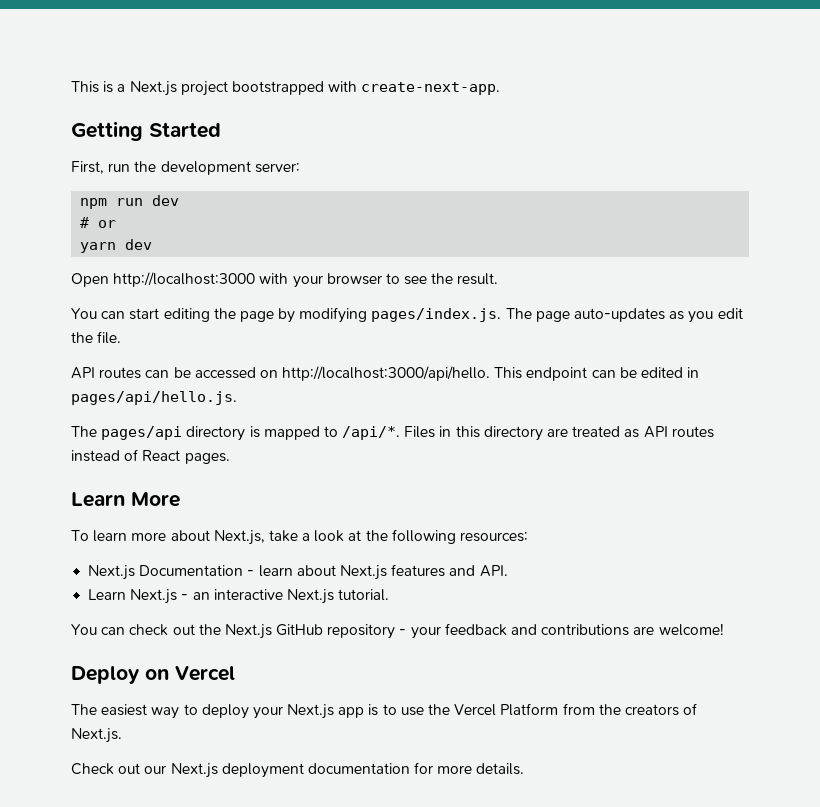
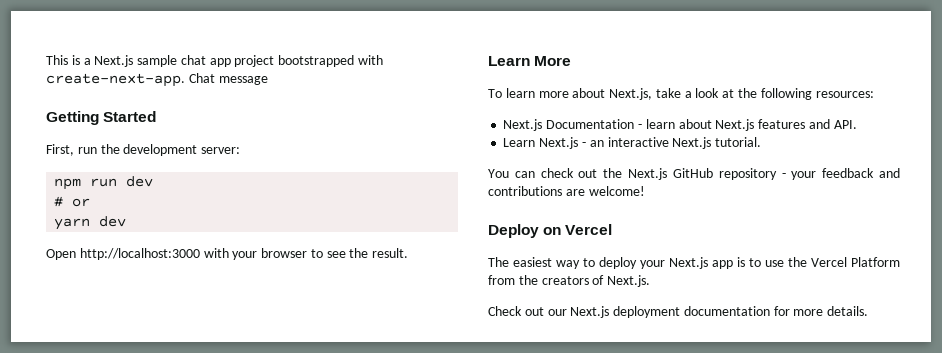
(177, 88) none -> [137,55,231,67] sample chat app
(501, 88) none -> [188,73,268,85] Chat message
[71,307,743,323] [71,331,122,344] [71,366,700,381] [71,391,237,405] [71,426,714,441] [71,449,230,464] // You can start editing the page by modifying pages/index.js. The page auto-updates as you edit the file. // API routes can be accessed on http://localhost:3000/api/hello. This endpoint can be edited in pages/api/hello.js. // The pages/api directory is mapped to /api/*. Files in this directory are treated as API routes instead of React pages. -> (409, 253) none

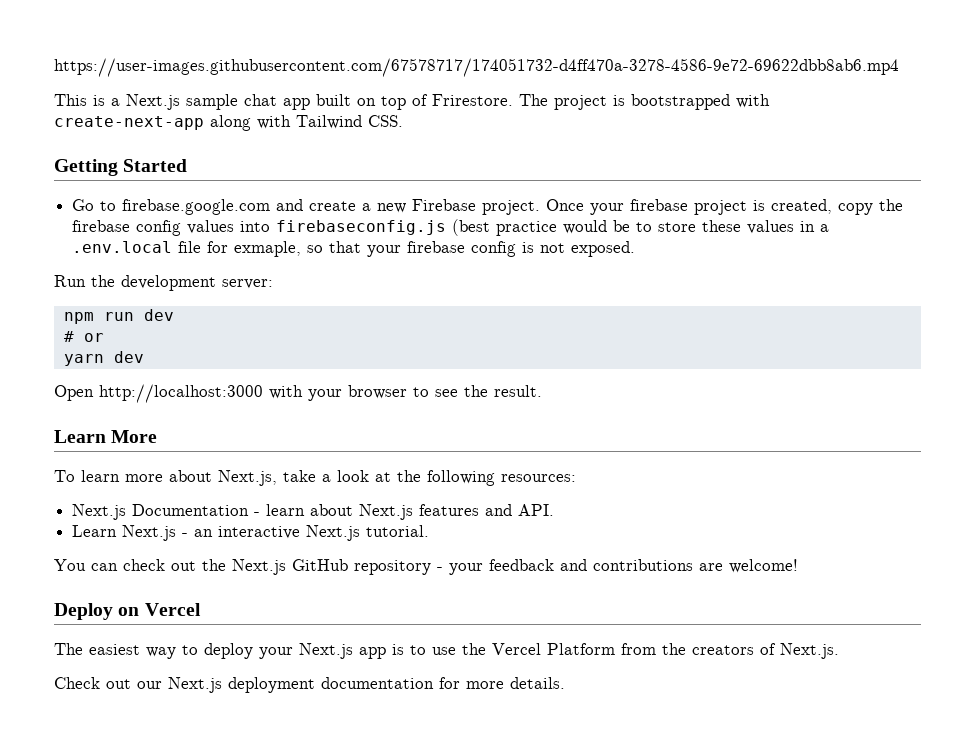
(46, 60) none -> [54,58,899,77] https://user-images.githubusercontent.com/67578717/174051732-d4ff470a-3278-4586-9e72-69622dbb8ab6.mp4 //
[234,55,384,67] [46,73,268,87] [46,111,157,125] [46,144,97,156] project bootstrapped with create-next-app. Chat message // Getting Started // First, run -> [316,94,770,110] [54,115,403,131] [54,159,188,176] [72,199,904,215] [72,219,830,236] [72,241,636,257] [54,275,86,287] built on top of Frirestore. The project is bootstrapped with create-next-app along with Tailwind CSS. // Getting Started // Go to firebase.google.com and create a new Firebase project. Once your firebase project is created, copy the firebase config values into firebaseconfig.js (best practice would be to store these values in a .env.local file for exmaple, so that your firebase config is not exposed. // Run

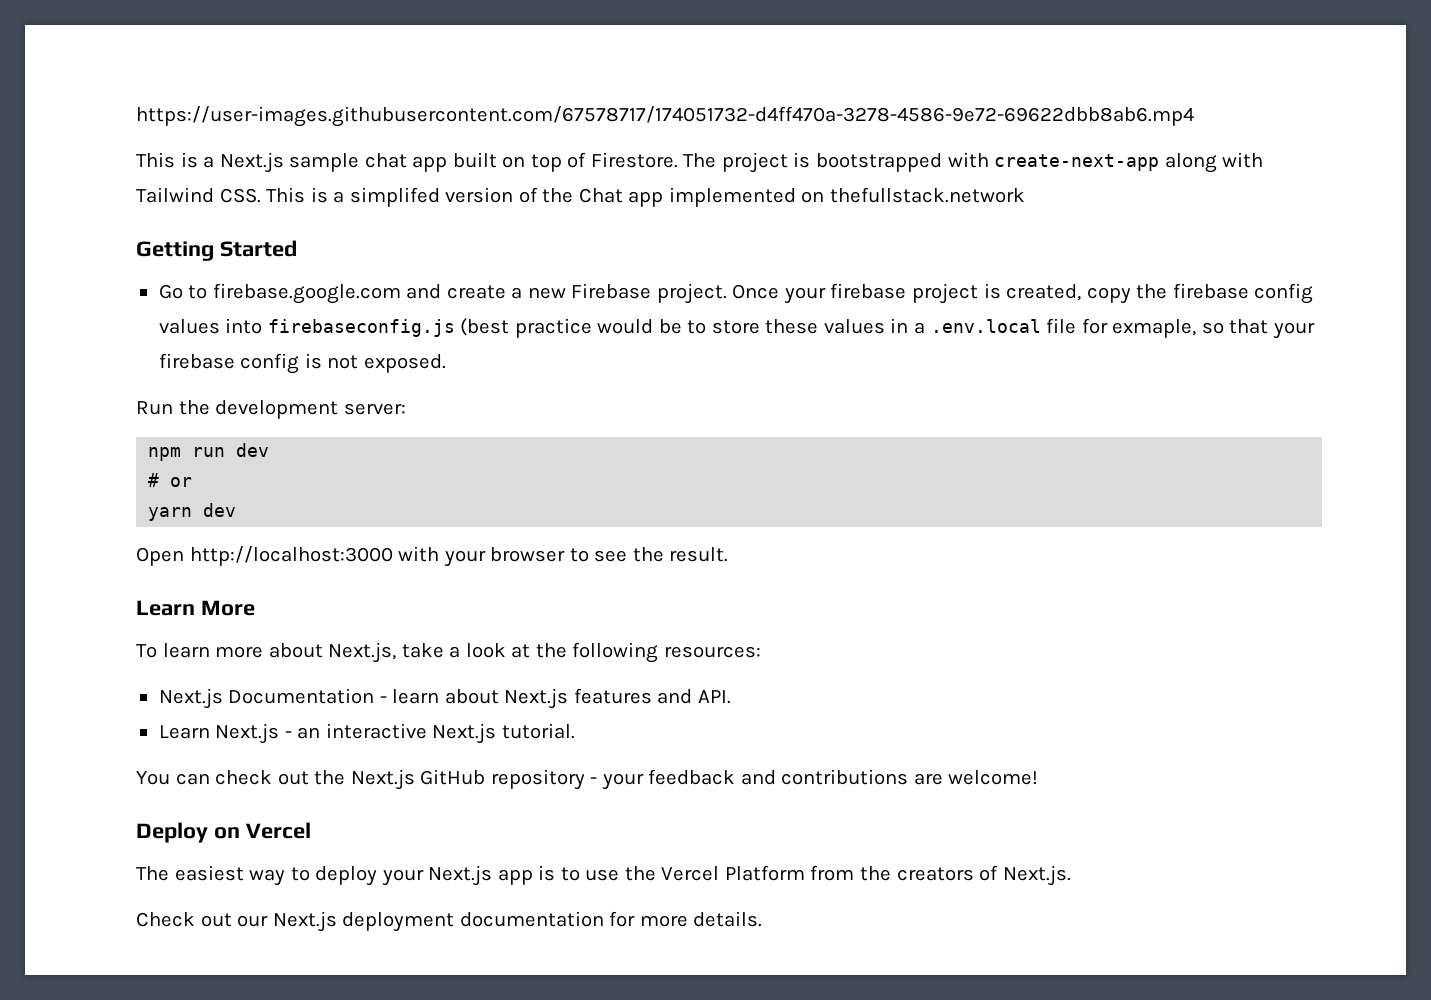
[432,94,513,106] Frirestore. -> [590,152,678,168] Firestore.
(403, 121) none -> [266,187,1025,207] This is a simplifed version of the Chat app implemented on thefullstack.network

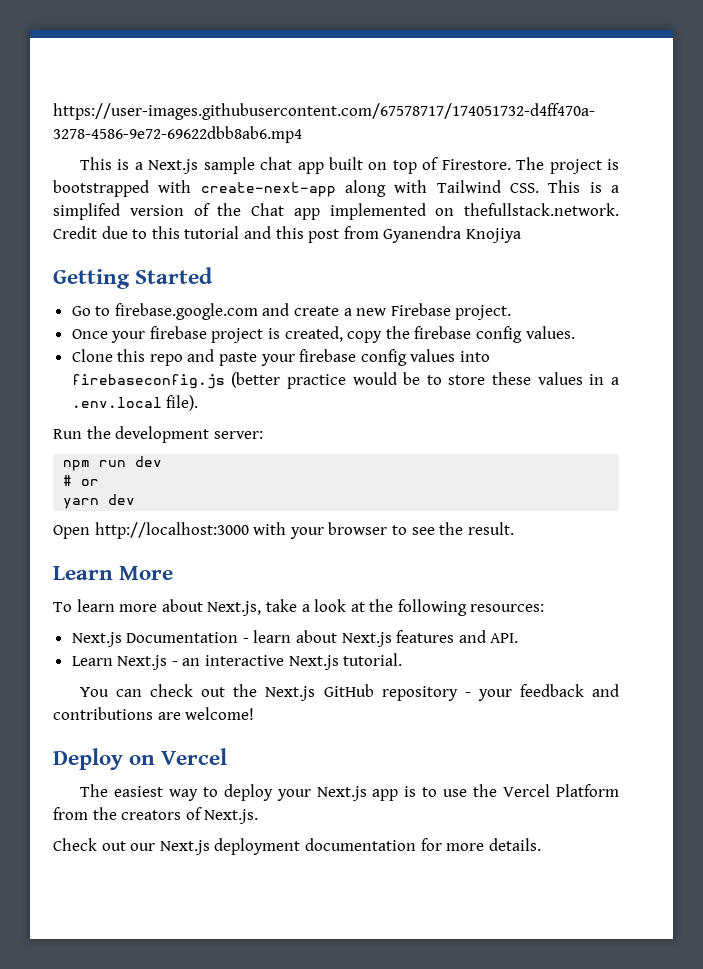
[829,187,1025,203] thefullstack.network -> [464,203,619,216] [53,226,521,243] thefullstack.network. Credit due to this tutorial and this post from Gyanendra Knojiya
(727, 293) none -> (512, 312) //
(1314, 293) none -> [525,326,575,339] [71,349,407,366] values. // Clone this repo and paste your firebase config
[460,318,510,336] (best -> [231,372,281,388] (better
[1046,318,1315,339] [158,353,446,374] file for exmaple, so that your firebase config is not exposed. -> [166,395,199,411] file).

